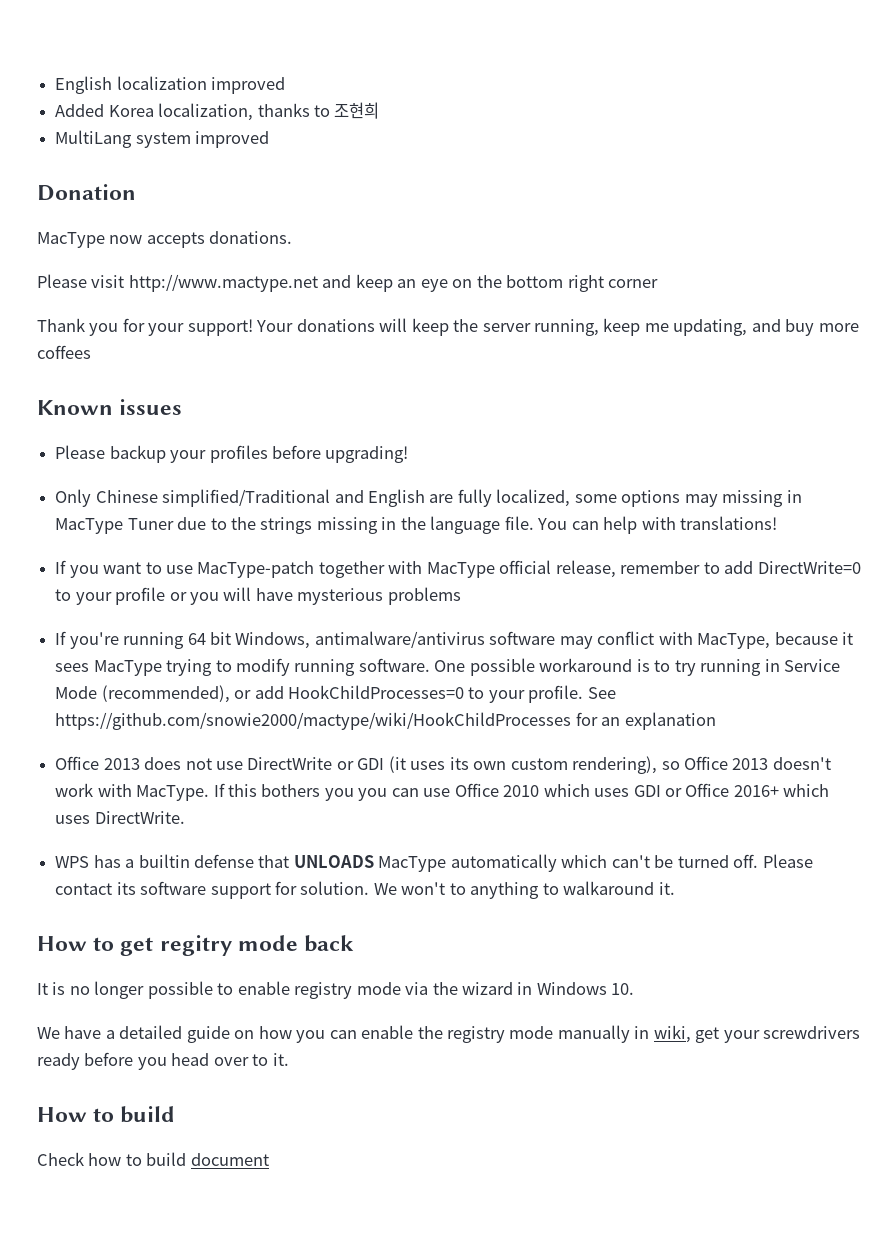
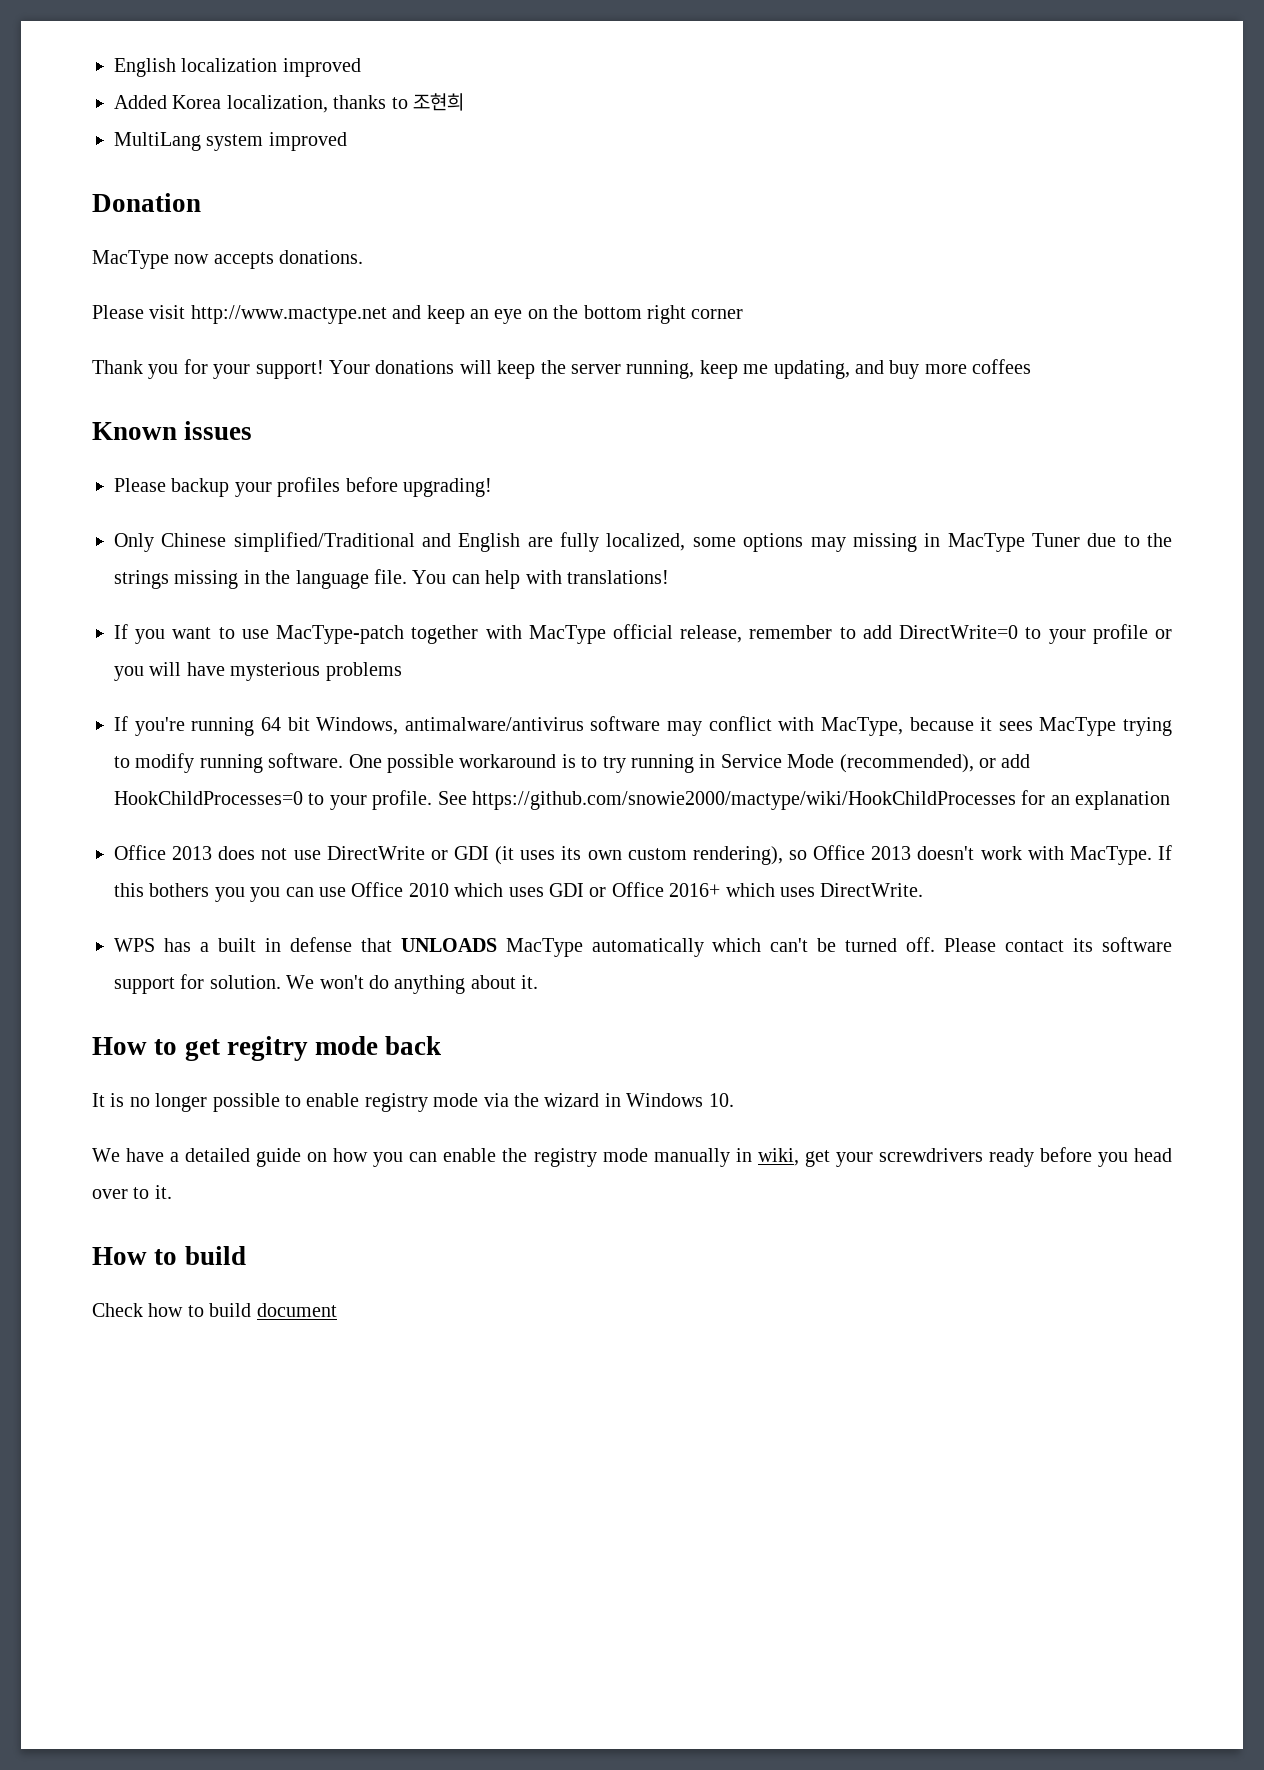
[138,854,190,868] builtin -> [217,938,281,952] built in
[449,881,655,899] to anything to walkaround -> [369,975,516,994] do anything about

